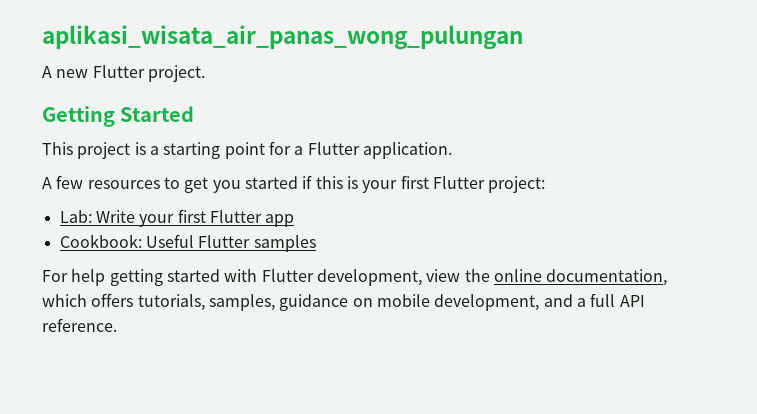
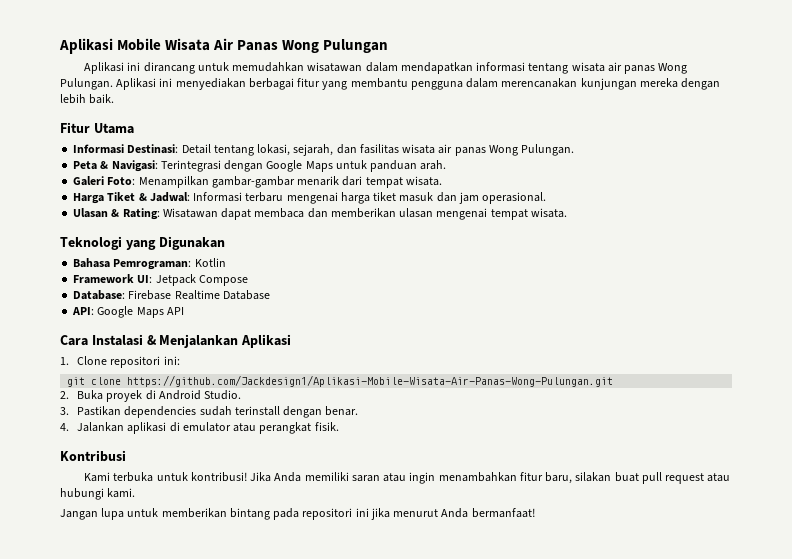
[42,25,523,50] [42,65,205,82] [42,106,195,127] [42,141,452,159] [42,175,546,193] [59,209,295,227] [59,234,316,252] [42,269,668,286] [42,293,645,311] [42,318,117,332] aplikasi_wisata_air_panas_wong_pulungan // A new Flutter project. // Getting Started // This project is a starting point for a Flutter application. // A few resources to get you started if this is your first Flutter project: // Lab: Write your first Flutter app // Cookbook: Useful Flutter samples // For help getting started with Flutter development, view the online documentation, which offers tutorials, samples, guidance on mobile development, and a full API reference. -> [59,38,389,54] [84,62,688,74] [60,78,721,90] [60,94,115,104] [60,122,134,134] [73,144,575,156] [73,160,447,172] [73,176,442,188] [73,192,547,204] [73,208,567,220] [60,236,225,250] [73,258,226,270] [73,274,248,286] [73,290,270,300] [72,306,184,318] [60,334,292,348] [60,356,180,368] [67,375,614,387] [60,390,242,402] [60,406,359,418] [60,422,339,434] [60,450,126,462] [84,472,731,484] [60,488,136,500] [60,508,535,520] Aplikasi Mobile Wisata Air Panas Wong Pulungan // Aplikasi ini dirancang untuk memudahkan wisatawan dalam mendapatkan informasi tentang wisata air panas Wong Pulungan. Aplikasi ini menyediakan berbagai fitur yang membantu pengguna dalam merencanakan kunjungan mereka dengan lebih baik. // Fitur Utama // Informasi Destinasi: Detail tentang lokasi, sejarah, dan fasilitas wisata air panas Wong Pulungan. // Peta & Navigasi: Terintegrasi dengan Google Maps untuk panduan arah. // Galeri Foto: Menampilkan gambar-gambar menarik dari tempat wisata. // Harga Tiket & Jadwal: Informasi terbaru mengenai harga tiket masuk dan jam operasional. // Ulasan & Rating: Wisatawan dapat membaca dan memberikan ulasan mengenai tempat wisata. // Teknologi yang Digunakan // Bahasa Pemrograman: Kotlin // Framework UI: Jetpack Compose // Database: Firebase Realtime Database // API: Google Maps API // Cara Instalasi & Menjalankan Aplikasi // 1. Clone repositori ini: // git clone https://github.com/Jackdesign1/Aplikasi-Mobile-Wisata-Air-Panas-Wong-Pulungan.git // 2. Buka proyek di Android Studio. // 3. Pastikan dependencies sudah terinstall dengan benar. // 4. Jalankan aplikasi di emulator atau perangkat fisik. // Kontribusi // Kami terbuka untuk kontribusi! Jika Anda memiliki saran atau ingin menambahkan fitur baru, silakan buat pull request atau hubungi kami. // Jangan lupa untuk memberikan bintang pada repositori ini jika menurut Anda bermanfaat!

